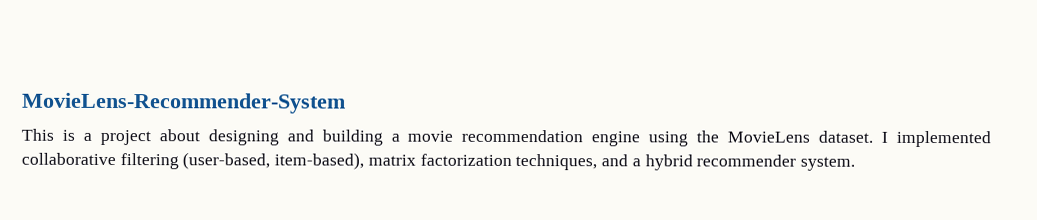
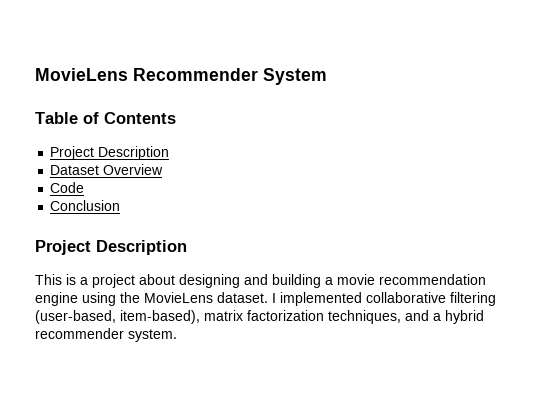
[21,92,346,114] MovieLens-Recommender-System -> [35,68,327,85] [35,112,176,124] [50,146,170,160] [50,164,164,175] [50,182,85,193] [50,200,121,211] [35,240,187,255] MovieLens Recommender System // Table of Contents // Project Description // Dataset Overview // Code // Conclusion // Project Description

